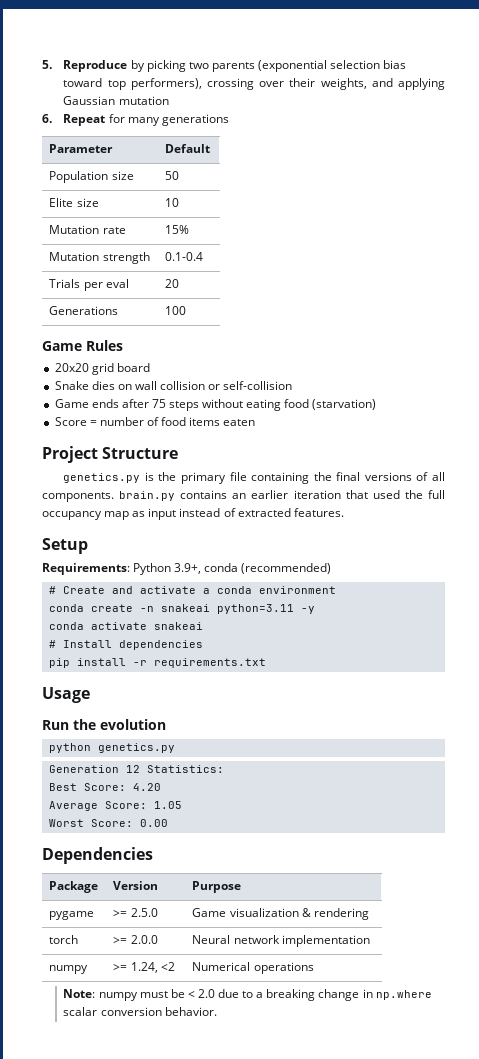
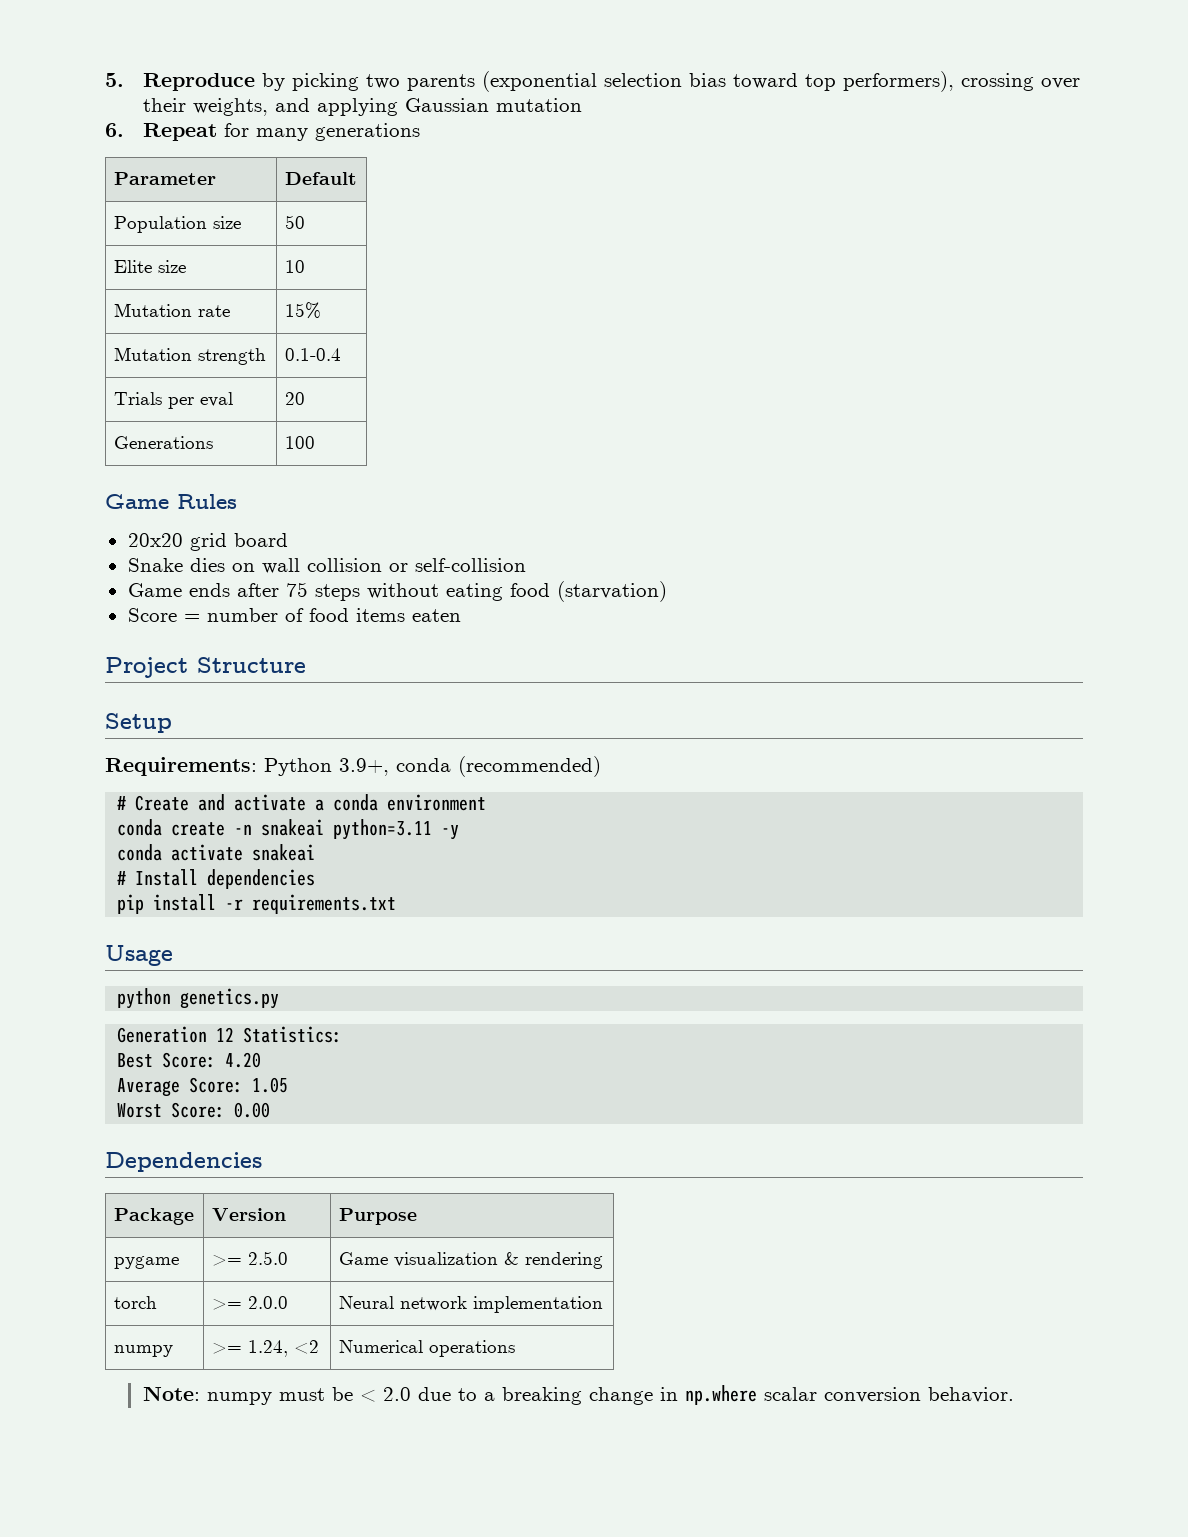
[63,472,446,484] [42,490,445,502] [42,508,344,520] // genetics.py is the primary file containing the final versions of all components. brain.py contains an earlier iteration that used the full occupancy map as input instead of extracted features. -> (306, 665) none
[42,719,166,730] // Run the evolution -> (173, 955) none

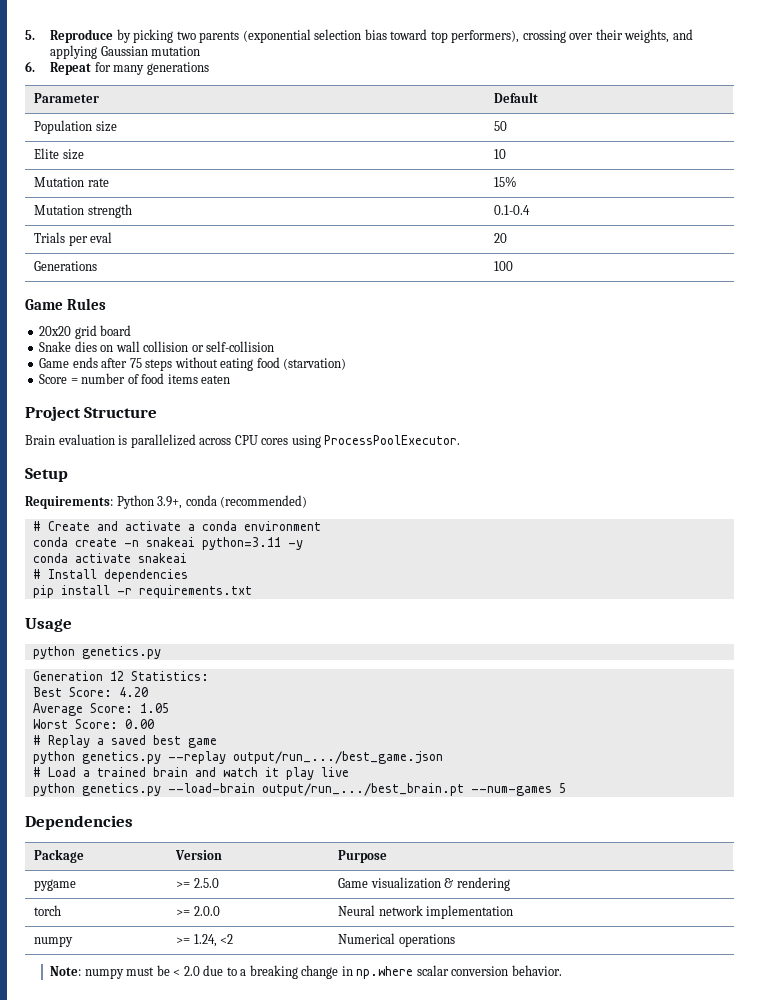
(306, 665) none -> [25,434,461,448] // Brain evaluation is parallelized across CPU cores using ProcessPoolExecutor.
(271, 1110) none -> [32,735,217,748] [32,751,443,764] [32,767,349,780] [32,783,566,796] // # Replay a saved best game // python genetics.py --replay output/run_.../best_game.json // # Load a trained brain and watch it play live // python genetics.py --load-brain output/run_.../best_brain.pt --num-games 5

